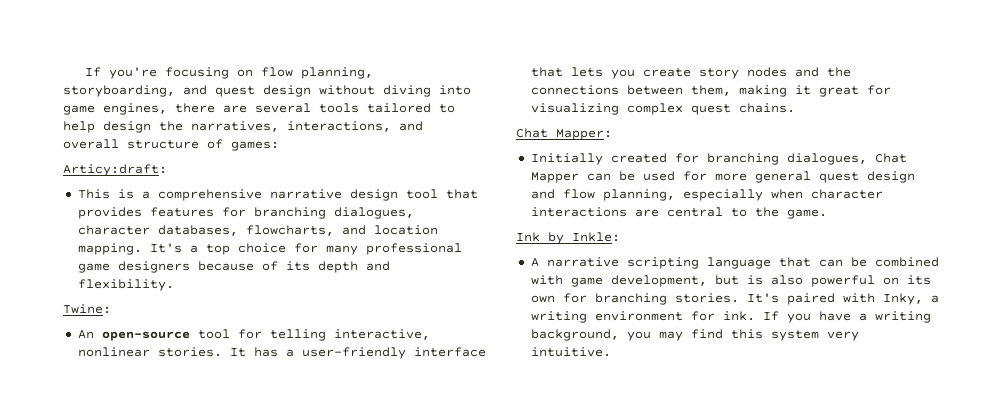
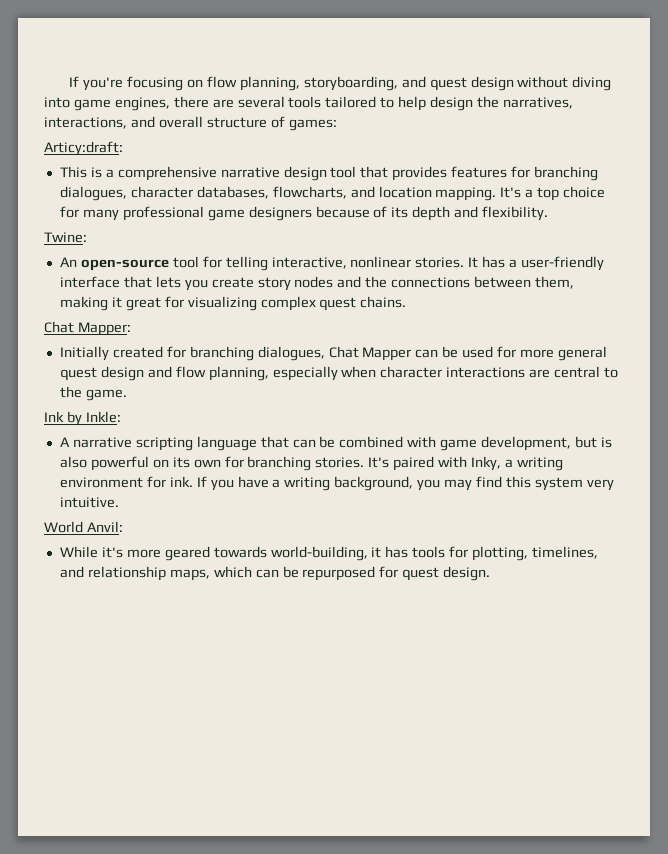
(611, 352) none -> [44,521,123,533] [59,546,599,561] [59,566,491,581] // World Anvil: // While it's more geared towards world-building, it has tools for plotting, timelines, and relationship maps, which can be repurposed for quest design.

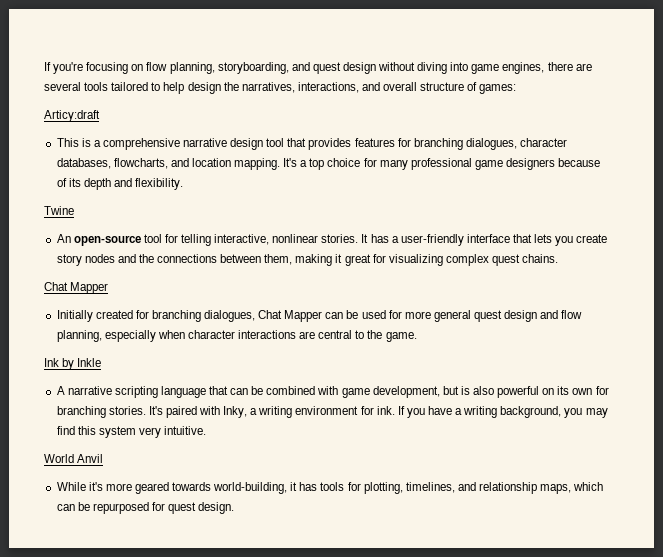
[44,141,123,156] Articy:draft: -> [44,110,100,122] Articy:draft
[44,232,87,243] Twine: -> [44,206,74,215] Twine
[77,322,131,336] Mapper: -> [70,282,109,294] Mapper
[85,411,121,423] Inkle: -> [77,358,102,367] Inkle
[86,521,123,532] Anvil: -> [77,454,104,463] Anvil

